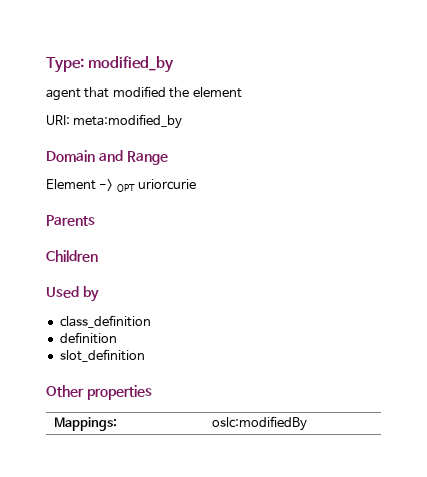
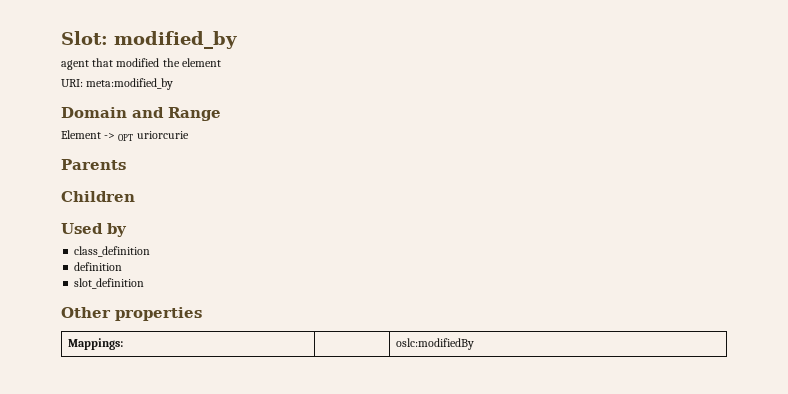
[46,57,84,73] Type: -> [61,31,108,45] Slot:

